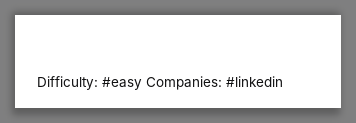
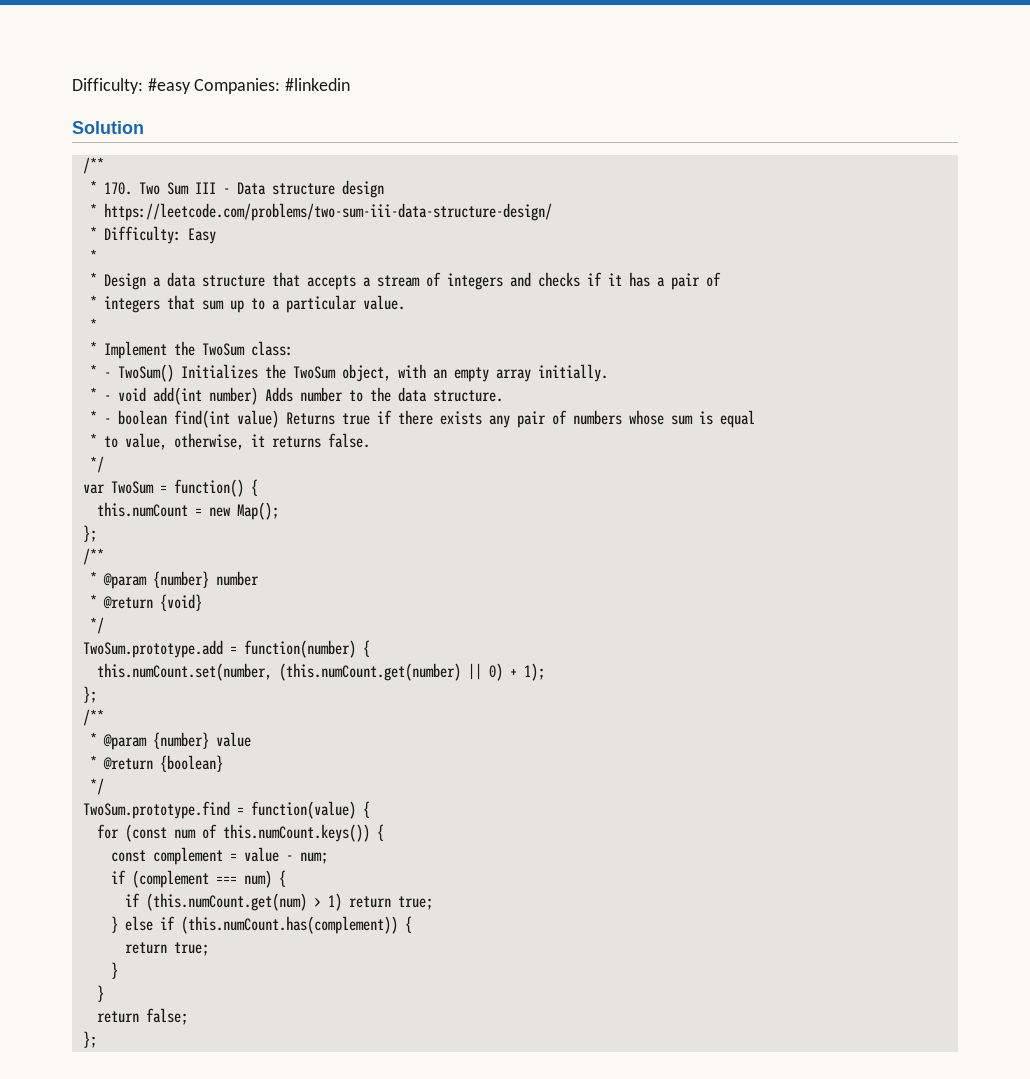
(283, 81) none -> [72,121,144,134] [82,157,104,174] [89,180,384,198] [89,203,552,221] [89,226,216,244] [89,249,97,263] [89,272,721,290] [89,295,405,313] [89,318,97,332] [89,341,293,359] [89,364,608,382] [89,387,503,405] [89,410,755,428] [89,433,370,450] [89,456,104,473] [82,479,258,497] [96,502,279,520] [82,525,97,542] [82,548,104,565] [89,571,259,589] [89,594,202,611] [89,617,104,634] [82,640,370,658] [96,663,545,681] [82,686,97,703] [82,709,104,726] [89,732,251,750] [89,755,223,772] [89,778,104,795] [82,801,370,819] [96,824,384,842] [110,847,328,865] [110,870,286,888] [124,893,433,911] [110,916,412,934] [124,942,209,956] [110,962,118,979] [96,985,104,1002] [96,1008,188,1025] [82,1031,97,1048] // Solution // /** // * 170. Two Sum III - Data structure design // * https://leetcode.com/problems/two-sum-iii-data-structure-design/ // * Difficulty: Easy // * // * Design a data structure that accepts a stream of integers and checks if it has a pair of // * integers that sum up to a particular value. // * // * Implement the TwoSum class: // * - TwoSum() Initializes the TwoSum object, with an empty array initially. // * - void add(int number) Adds number to the data structure. // * - boolean find(int value) Returns true if there exists any pair of numbers whose sum is equal // * to value, otherwise, it returns false. // */ // var TwoSum = function() { // this.numCount = new Map(); // }; // /** // * @param {number} number // * @return {void} // */ // TwoSum.prototype.add = function(number) { // this.numCount.set(number, (this.numCount.get(number) || 0) + 1); // }; // /** // * @param {number} value // * @return {boolean} // */ // TwoSum.prototype.find = function(value) { // for (const num of this.numCount.keys()) { // const complement = value - num; // if (complement === num) { // if (this.numCount.get(num) > 1) return true; // } else if (this.numCount.has(complement)) { // return true; // } // } // return false; // };

